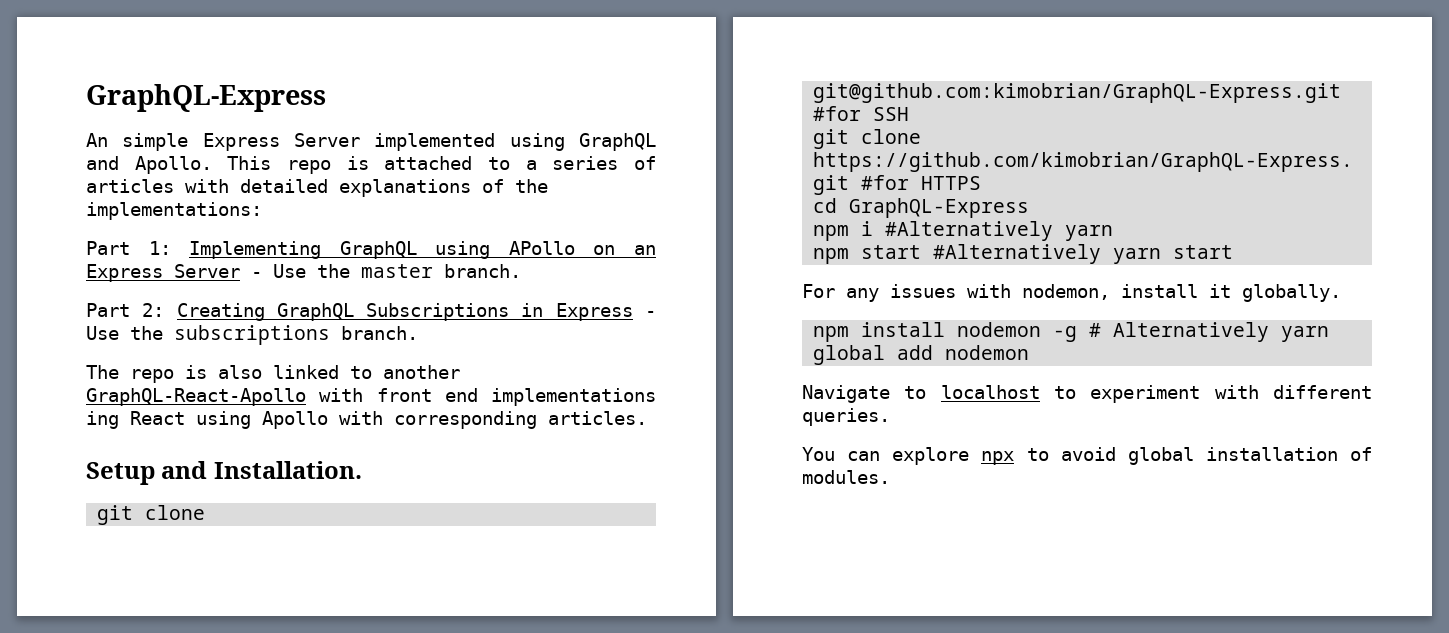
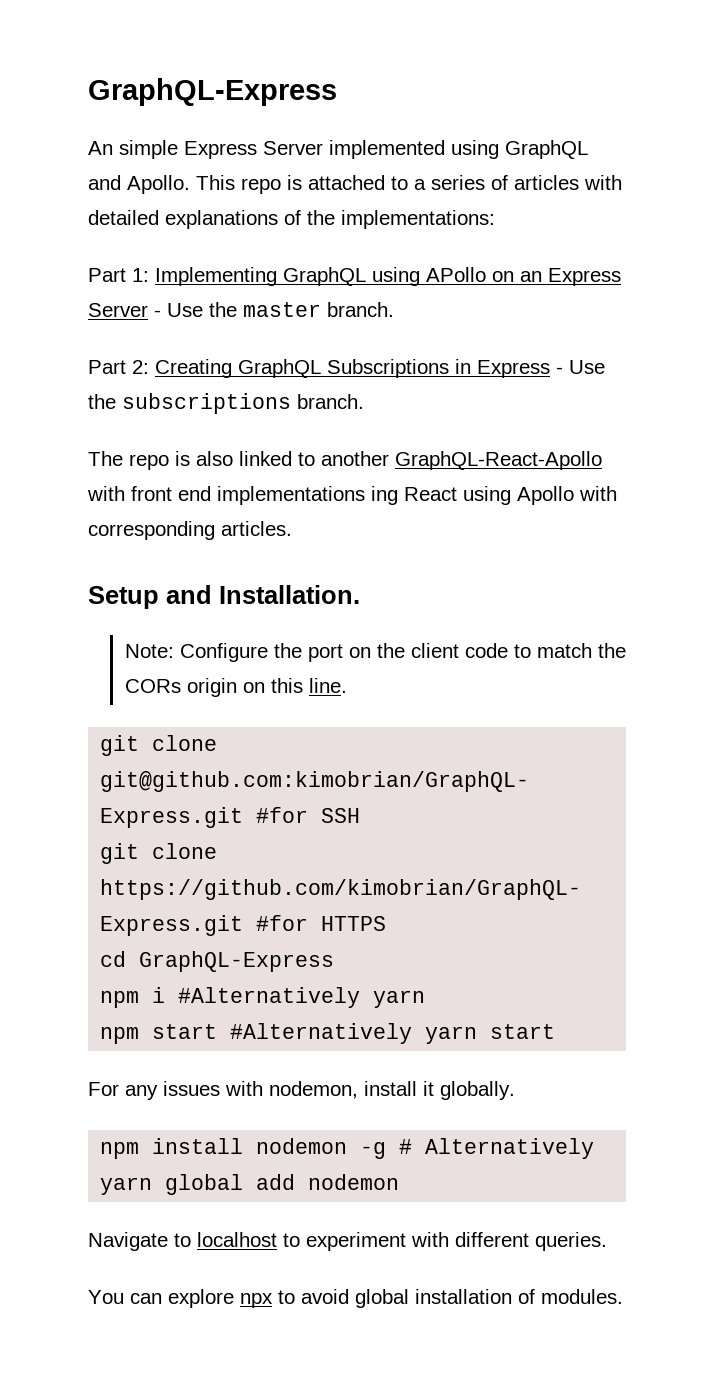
(362, 470) none -> [124,643,626,662] [124,678,347,697] // Note: Configure the port on the client code to match the CORs origin on this line.

